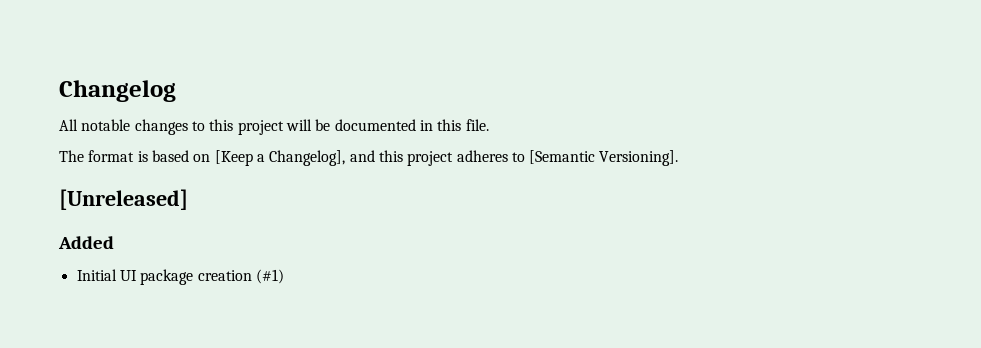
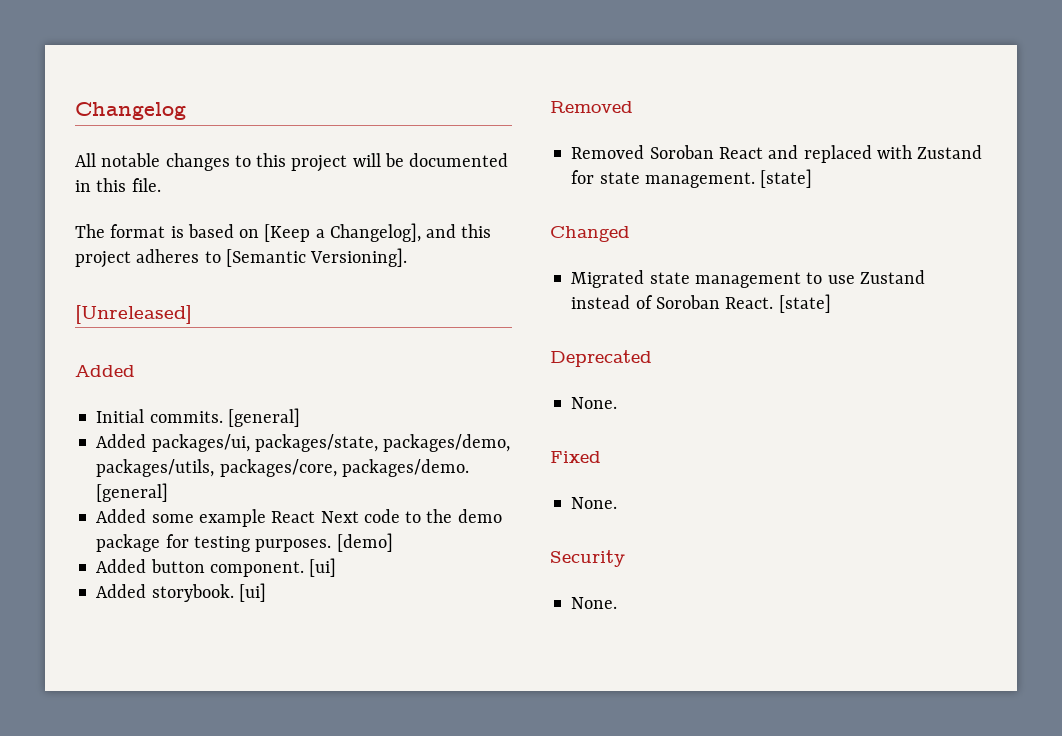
[119,269,284,285] UI package creation (#1) -> [149,408,300,427] [96,434,511,452] [96,459,469,477] [96,483,169,502] [96,509,502,527] [96,533,393,552] [96,558,337,577] [96,583,266,602] [550,101,633,113] [571,145,983,163] [571,169,813,188] [550,226,630,242] [571,270,925,288] [571,294,831,313] [550,350,652,367] [571,397,618,409] [550,451,601,463] [571,497,618,509] [550,550,625,567] [571,597,618,609] commits. [general] // Added packages/ui, packages/state, packages/demo, packages/utils, packages/core, packages/demo. [general] // Added some example React Next code to the demo package for testing purposes. [demo] // Added button component. [ui] // Added storybook. [ui] // Removed // Removed Soroban React and replaced with Zustand for state management. [state] // Changed // Migrated state management to use Zustand instead of Soroban React. [state] // Deprecated // None. // Fixed // None. // Security // None.

